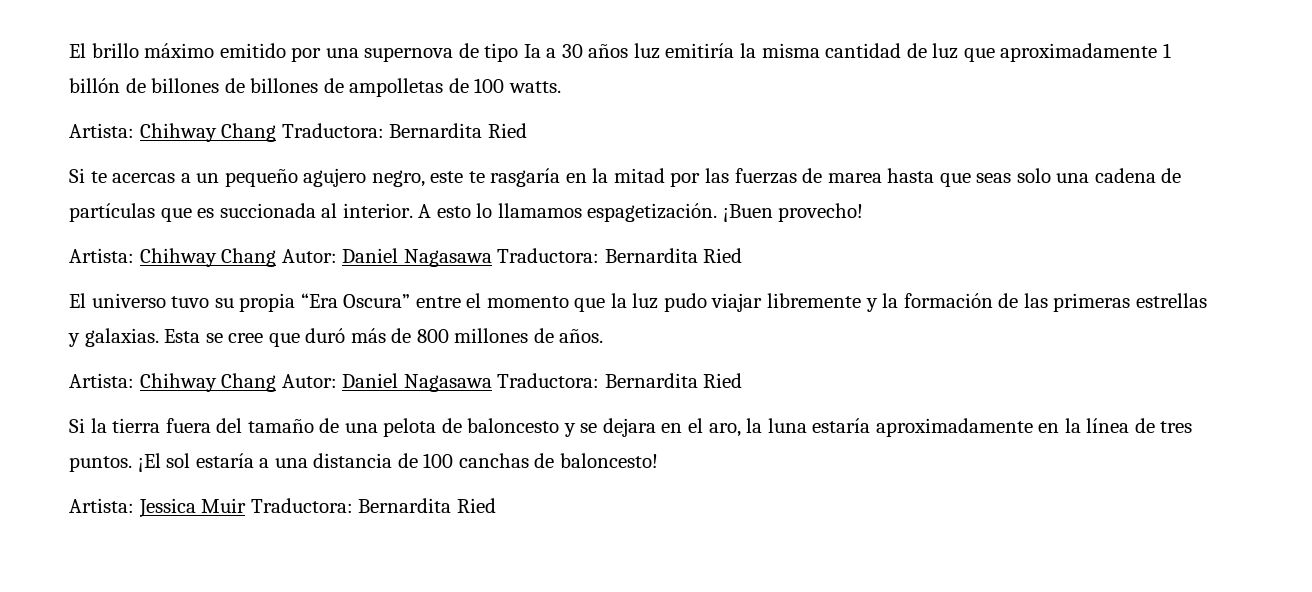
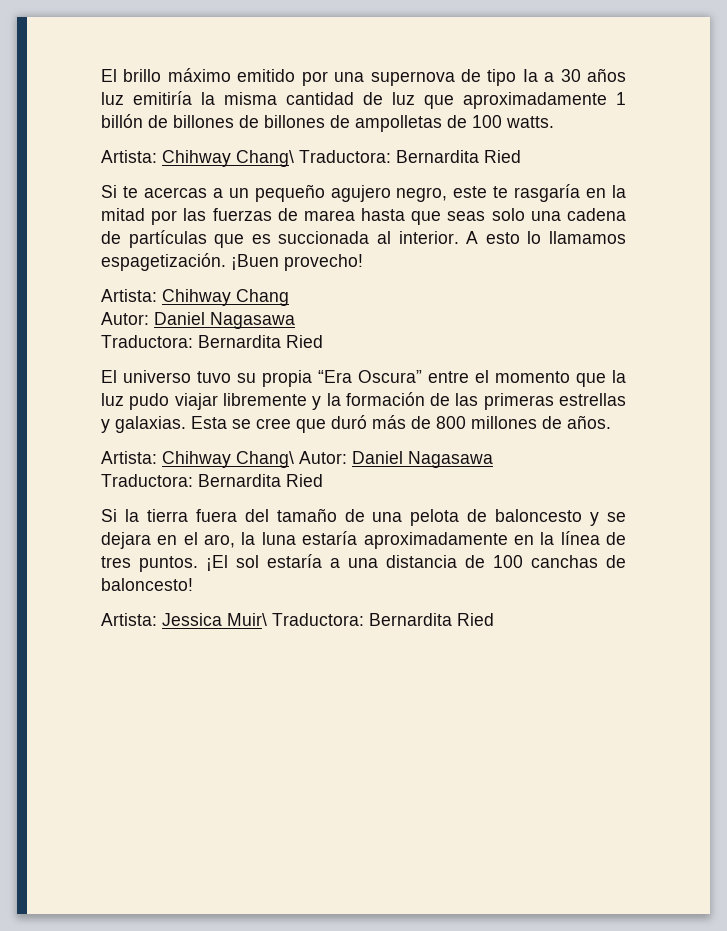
[221,123,277,142] Chang -> [236,150,294,167] Chang\
[281,248,492,267] Autor: Daniel Nagasawa -> [101,312,295,329] // Autor: Daniel Nagasawa //
[221,373,492,392] Chang Autor: Daniel Nagasawa -> [236,451,493,468] Chang\ Autor: Daniel Nagasawa //
[201,498,247,513] Muir -> [227,613,267,626] Muir\

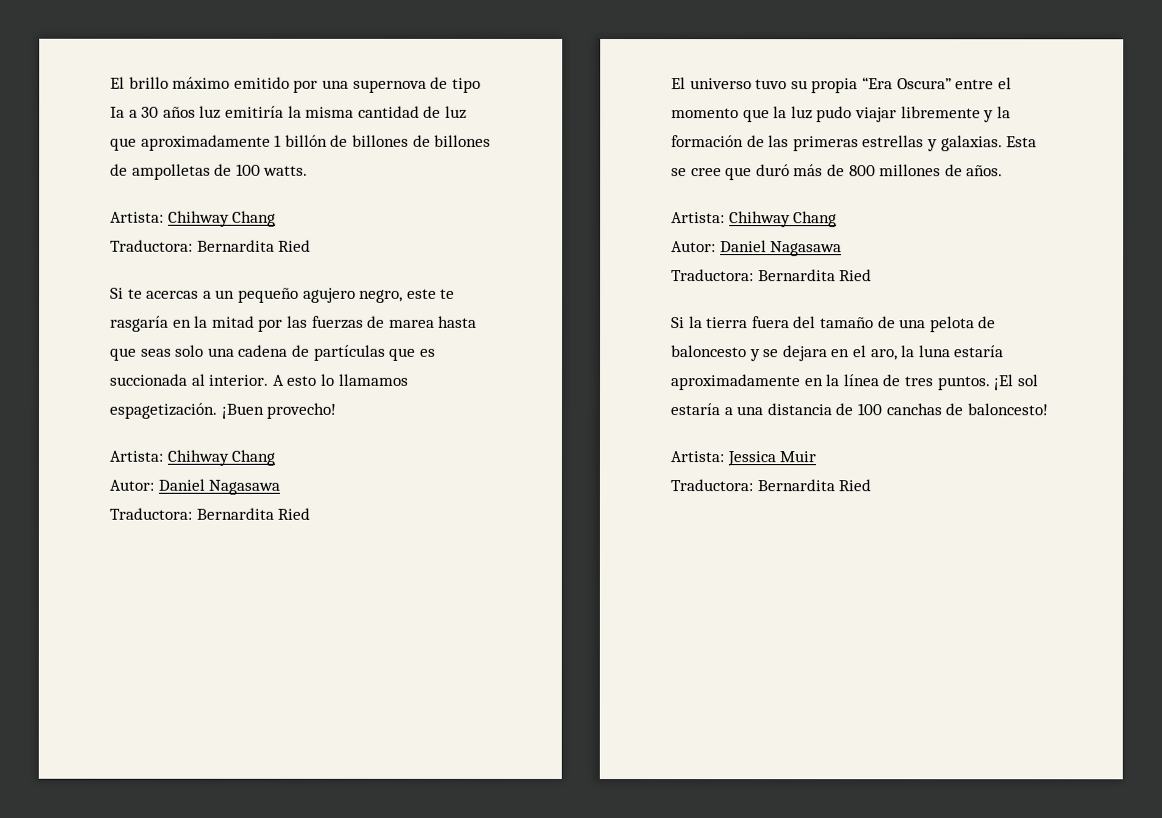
[236,150,294,167] Chang\ -> [232,210,277,227] Chang //
[236,451,294,468] Chang\ -> [793,211,838,228] Chang //
[227,613,267,626] Muir\ -> [779,451,817,463] Muir //

